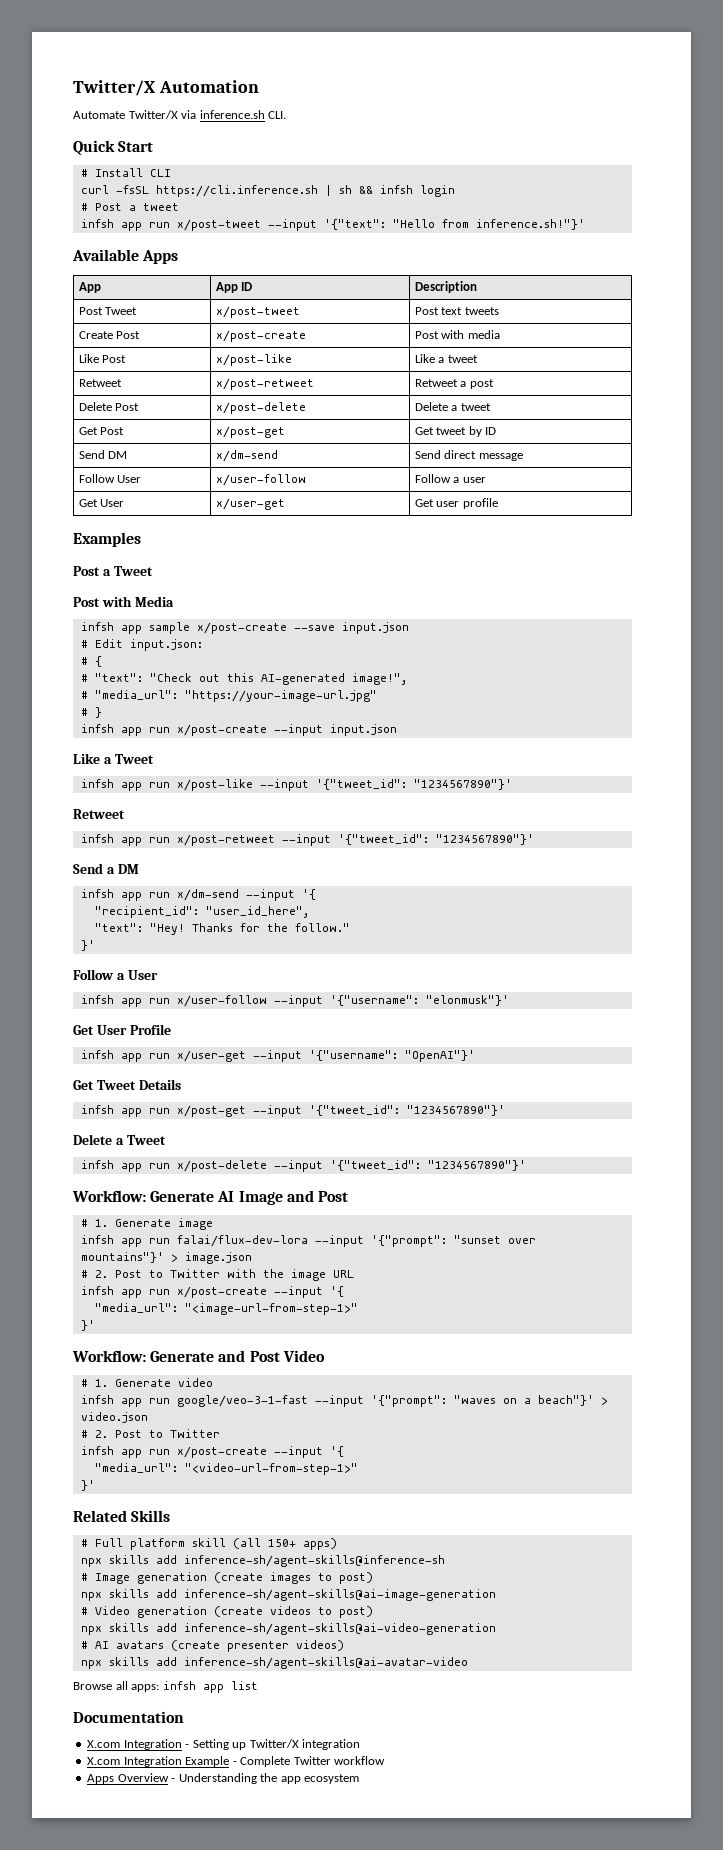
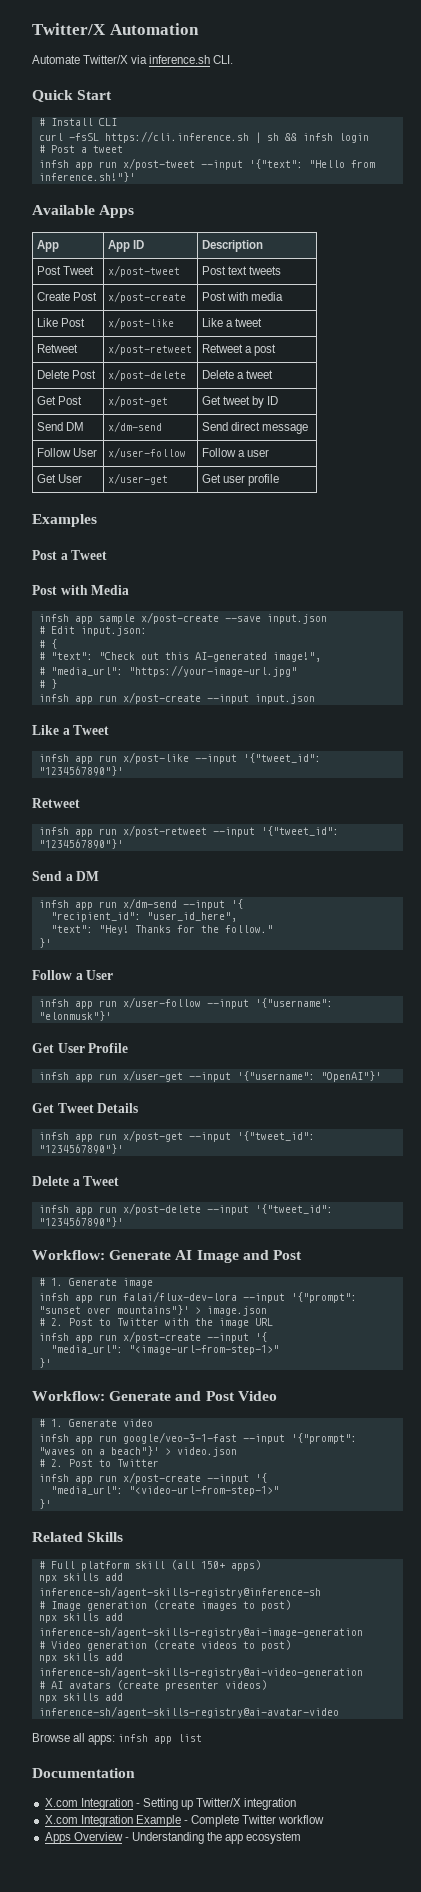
[183,1555,445,1567] inference-sh/agent-skills@inference-sh -> [38,1586,321,1598] inference-sh/agent-skills-registry@inference-sh
[183,1589,496,1601] inference-sh/agent-skills@ai-image-generation -> [38,1626,363,1638] inference-sh/agent-skills-registry@ai-image-generation
[183,1623,496,1635] inference-sh/agent-skills@ai-video-generation -> [38,1666,363,1678] inference-sh/agent-skills-registry@ai-video-generation
[183,1657,468,1669] inference-sh/agent-skills@ai-avatar-video -> [38,1706,339,1718] inference-sh/agent-skills-registry@ai-avatar-video

